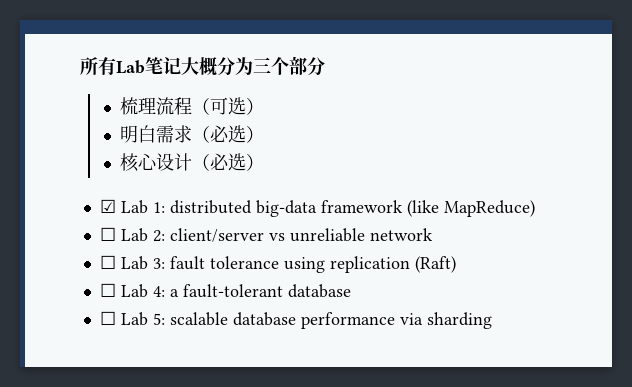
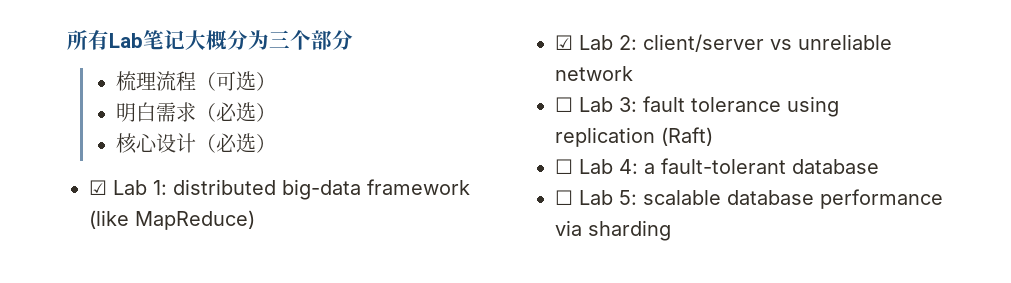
[99,227,116,241] ☐ -> [555,35,573,50] ☑

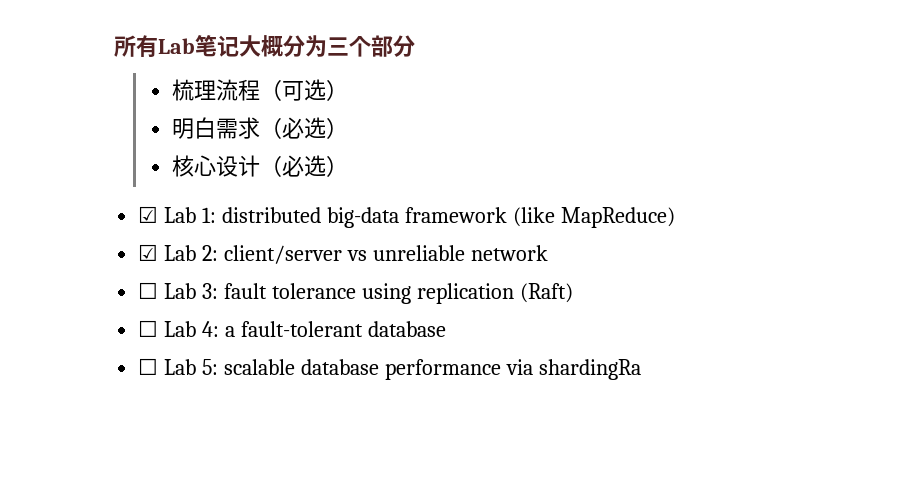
[588,220,671,241] sharding -> [538,359,641,380] shardingRa

